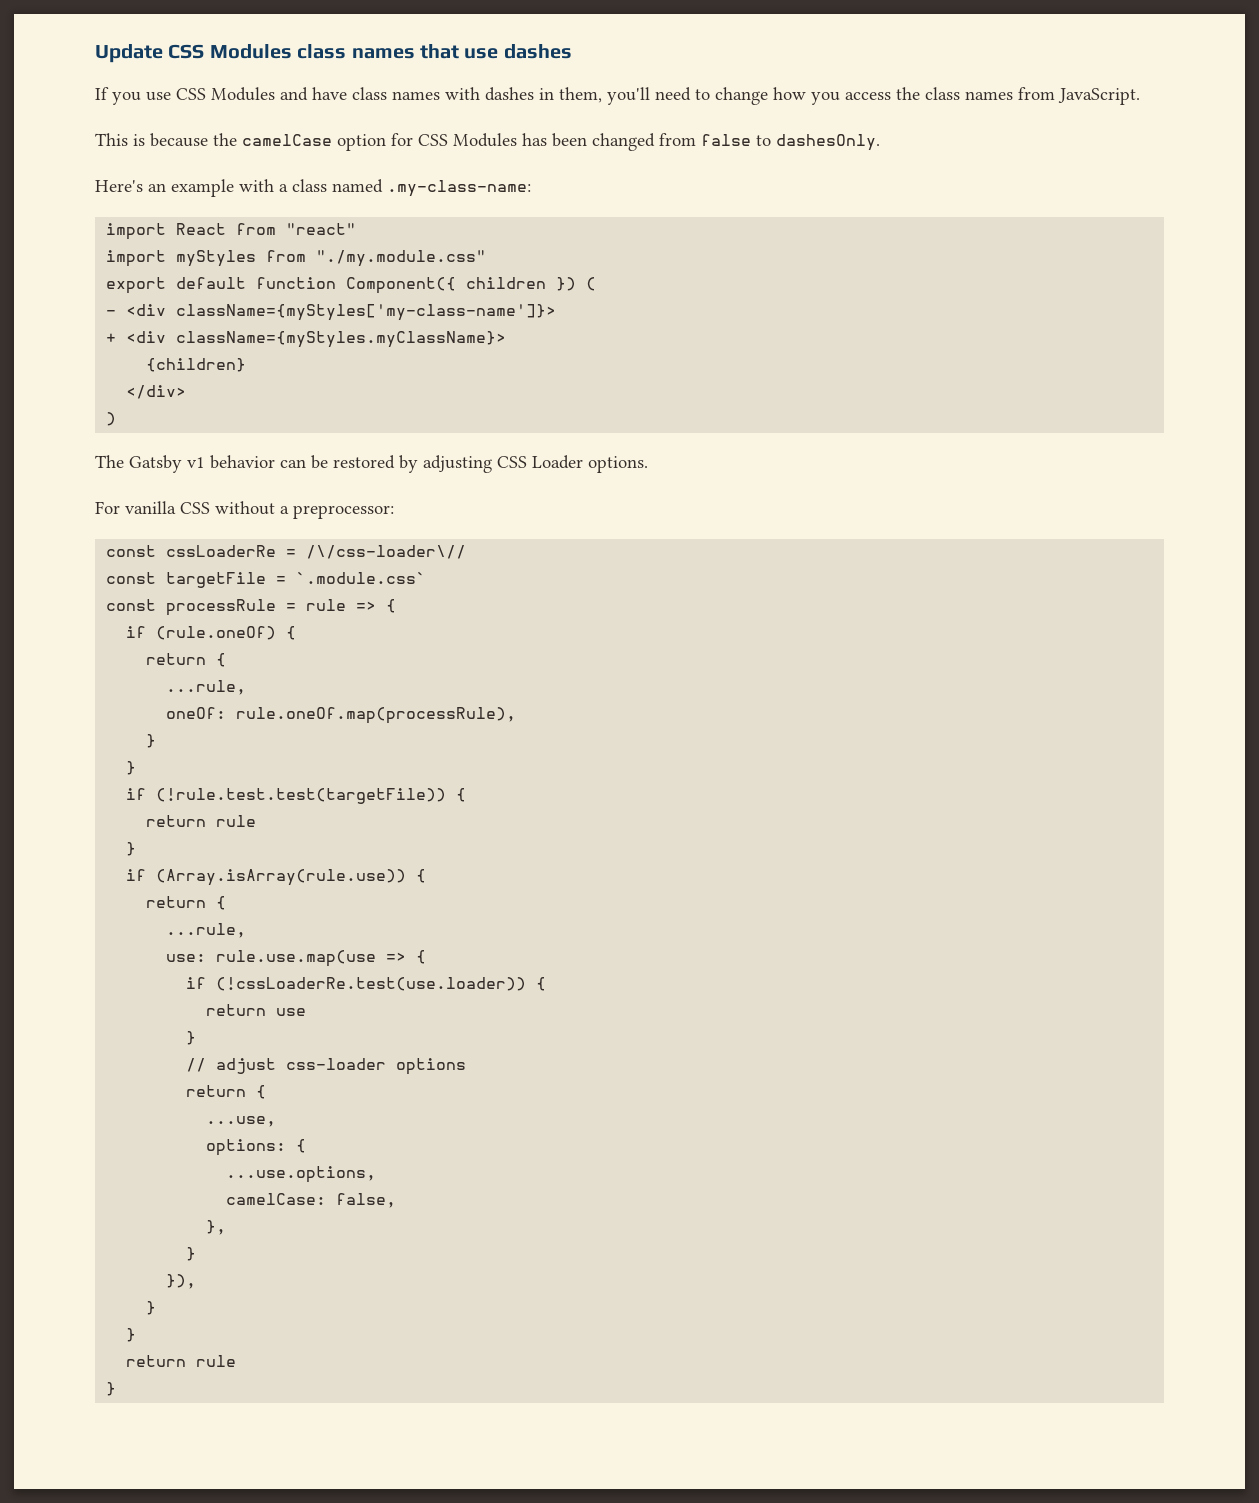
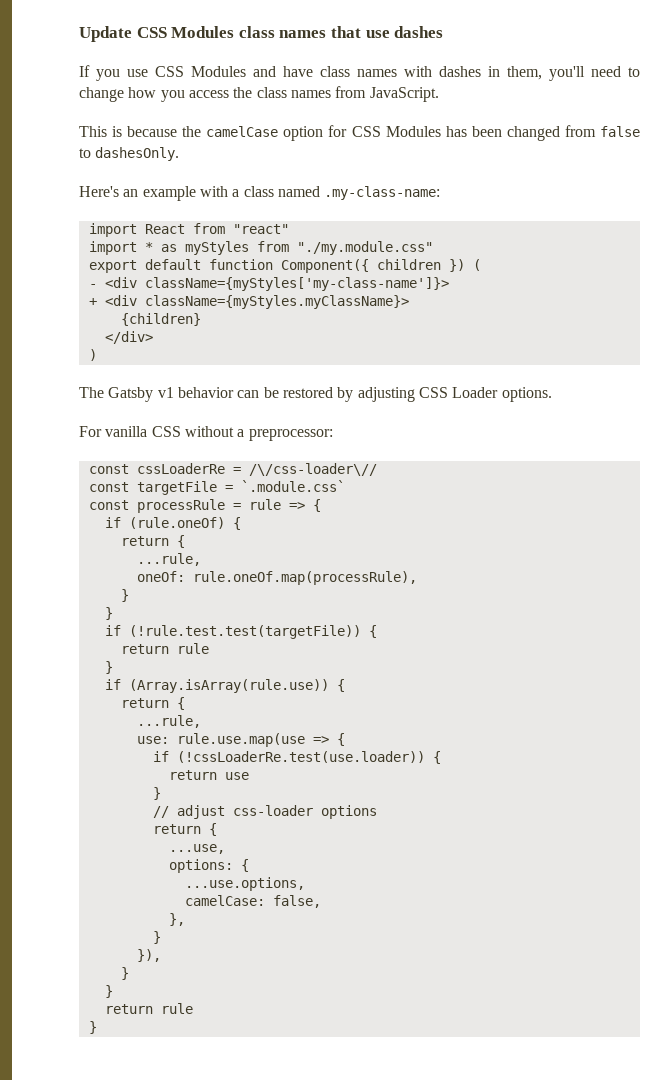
(167, 258) none -> [144,242,177,252] * as

